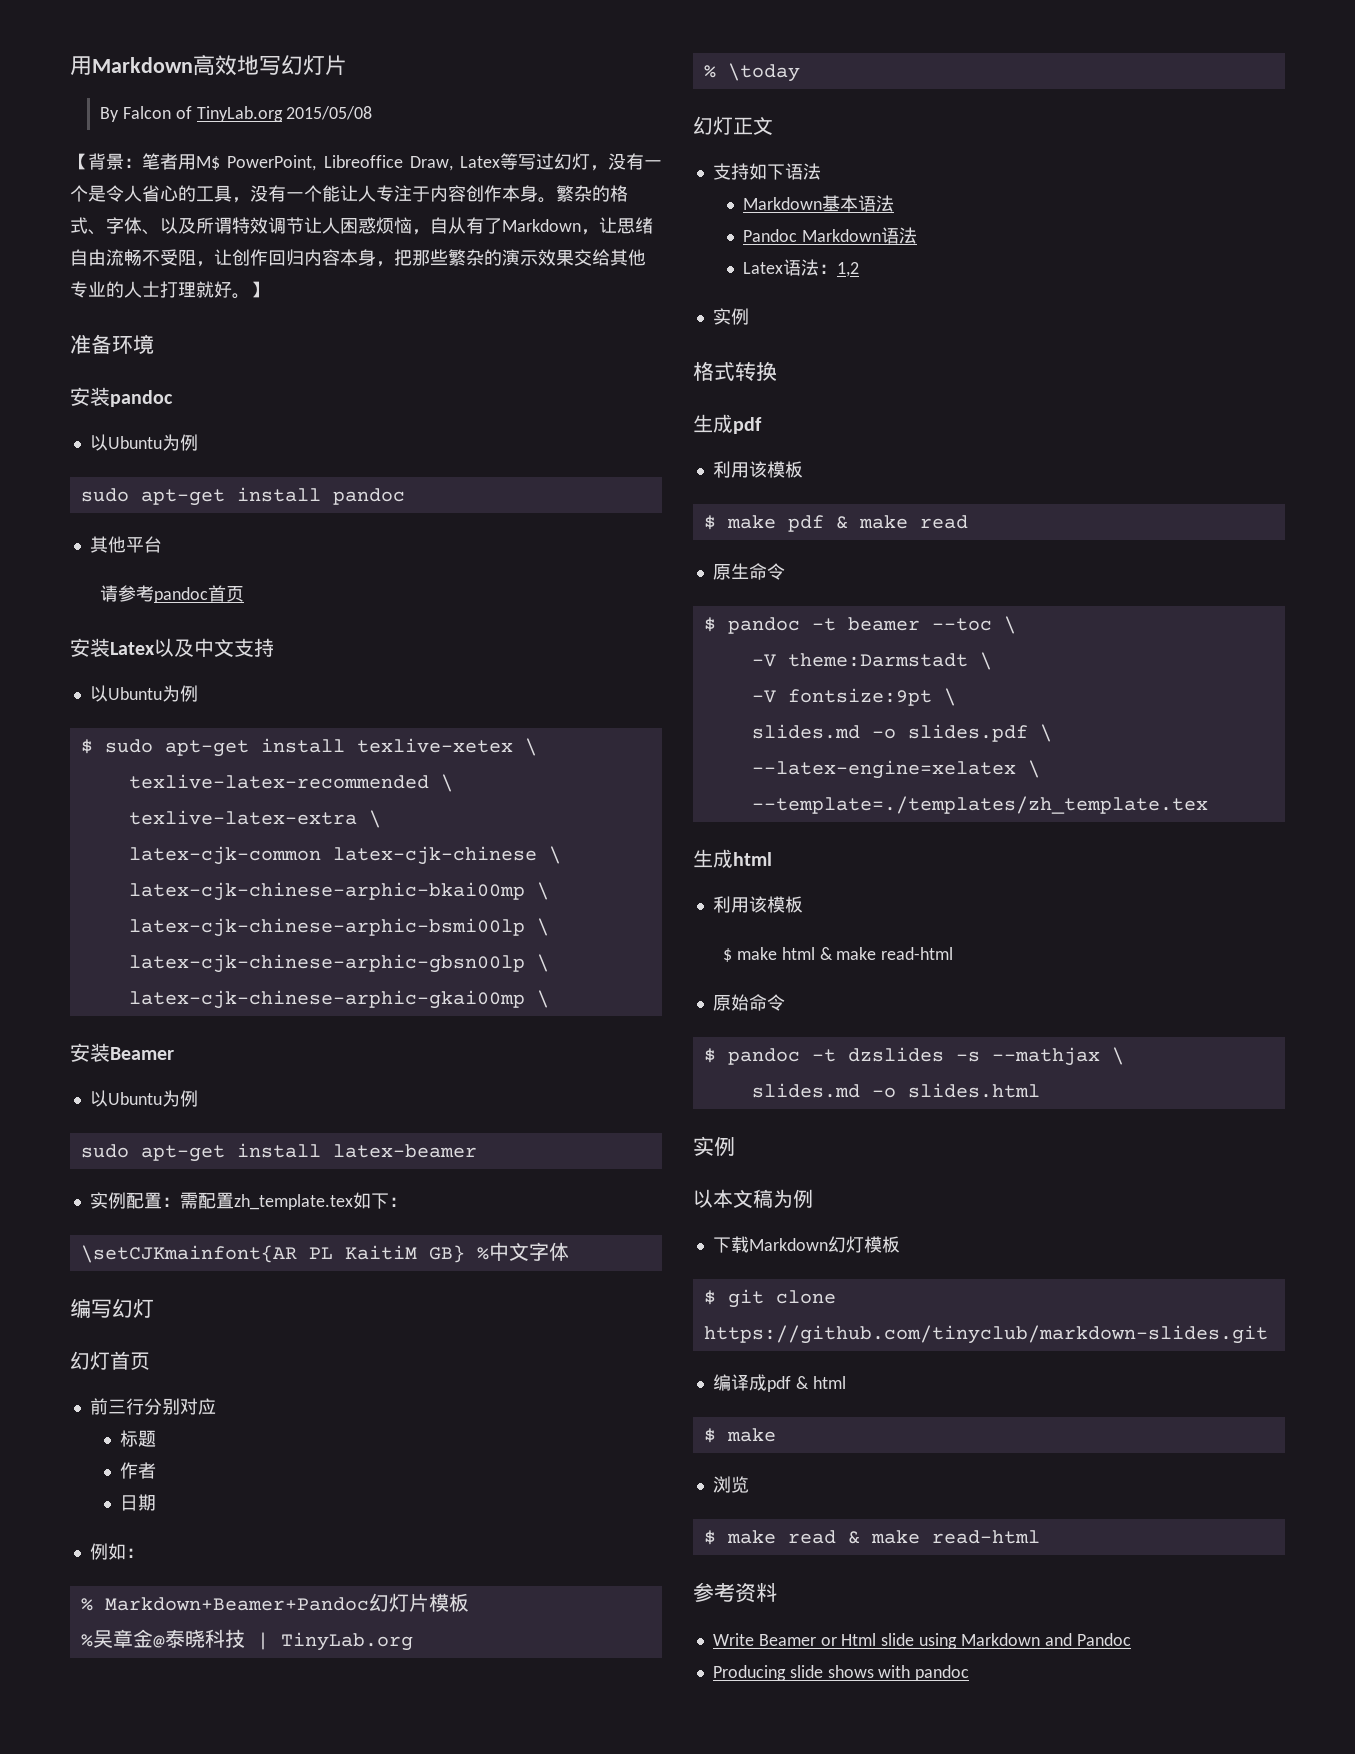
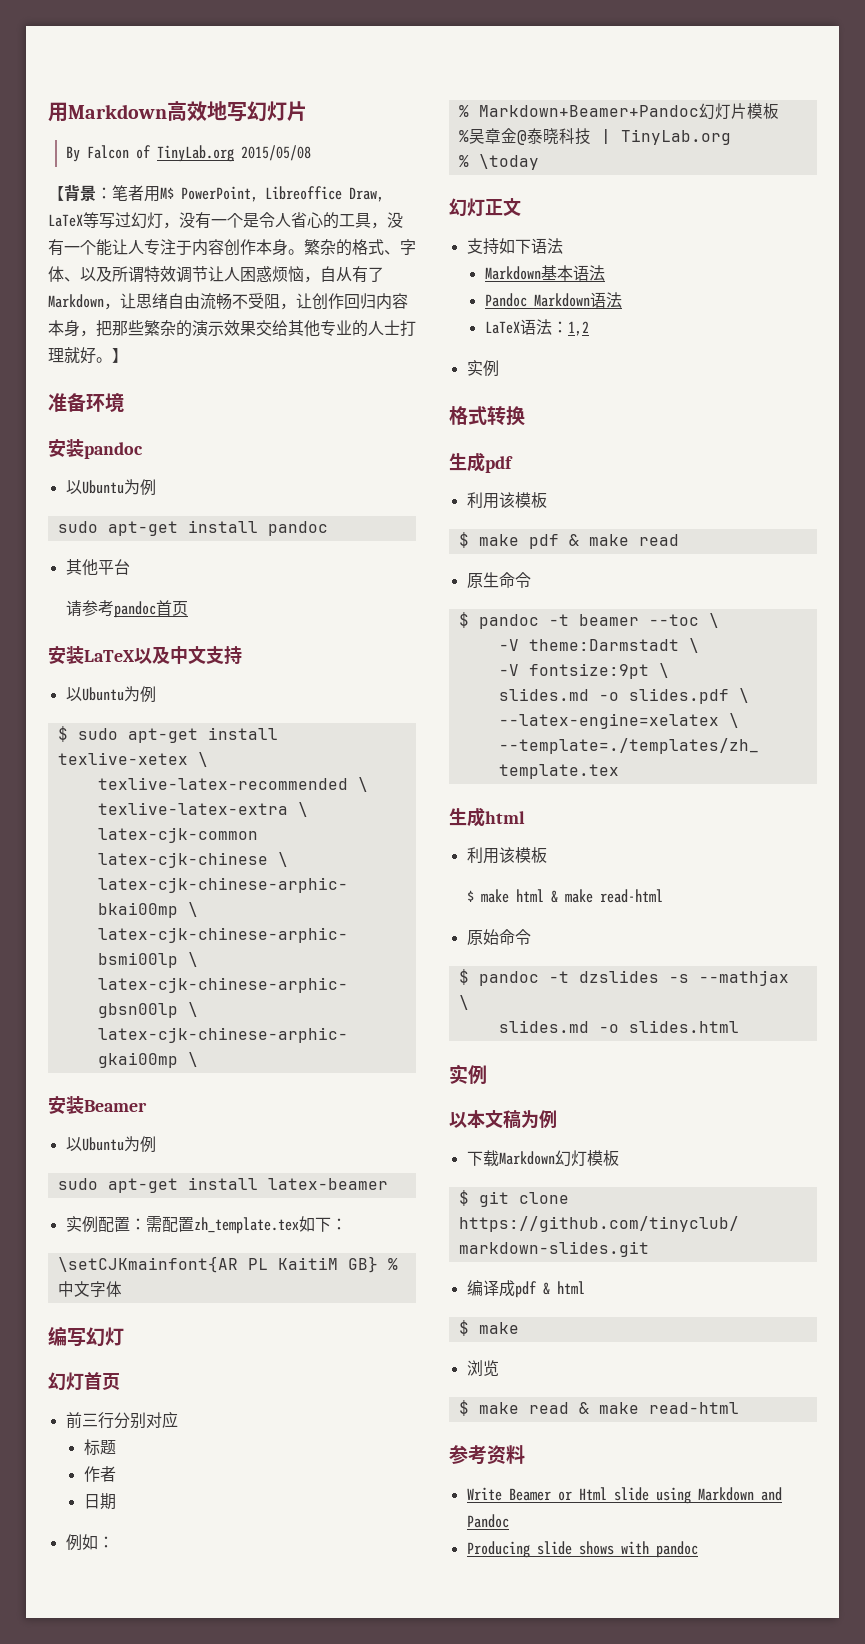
[460,156,500,168] Latex -> [48,214,83,227] LaTeX
[110,642,155,655] Latex -> [84,650,135,662] LaTeX
[742,262,783,274] Latex -> [484,321,520,334] LaTeX

